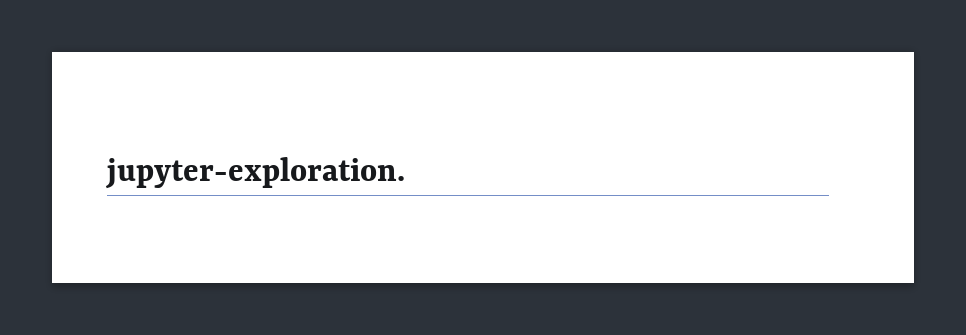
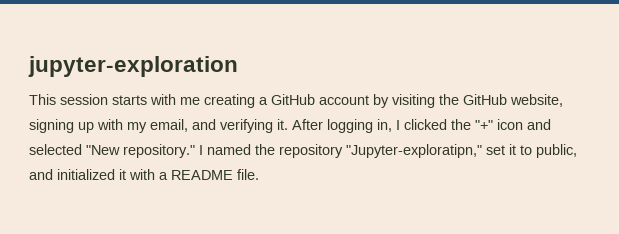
[105,157,405,189] jupyter-exploration. -> [28,56,238,77] [29,94,563,108] [29,119,551,133] [29,144,577,158] [29,169,259,180] jupyter-exploration // This session starts with me creating a GitHub account by visiting the GitHub website, signing up with my email, and verifying it. After logging in, I clicked the "+" icon and selected "New repository." I named the repository "Jupyter-exploratipn," set it to public, and initialized it with a README file.

